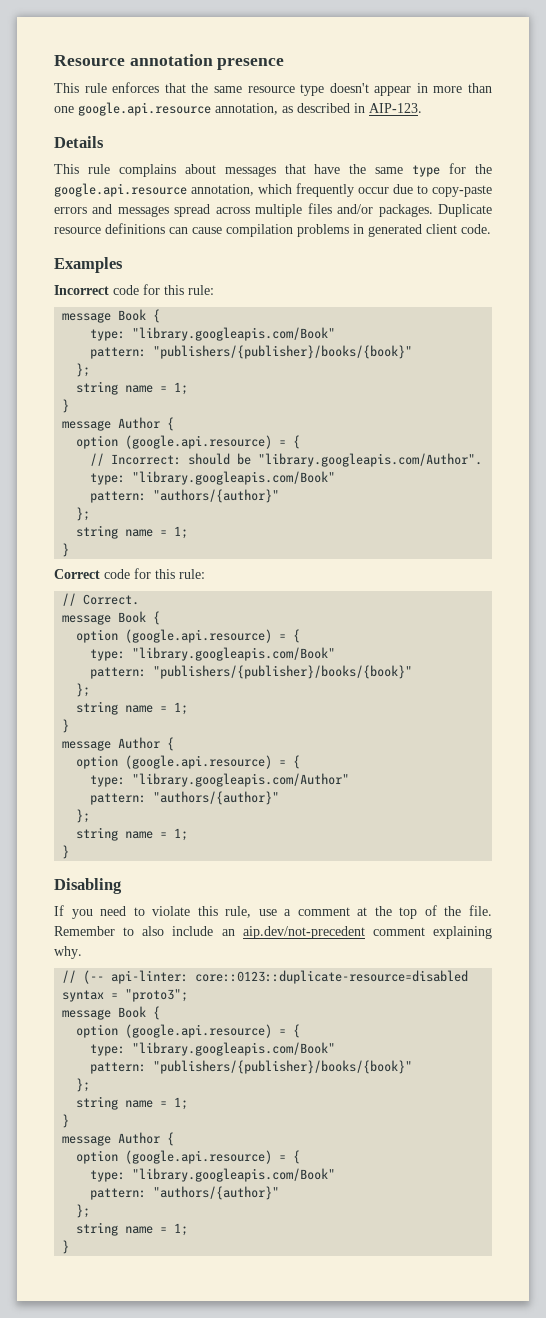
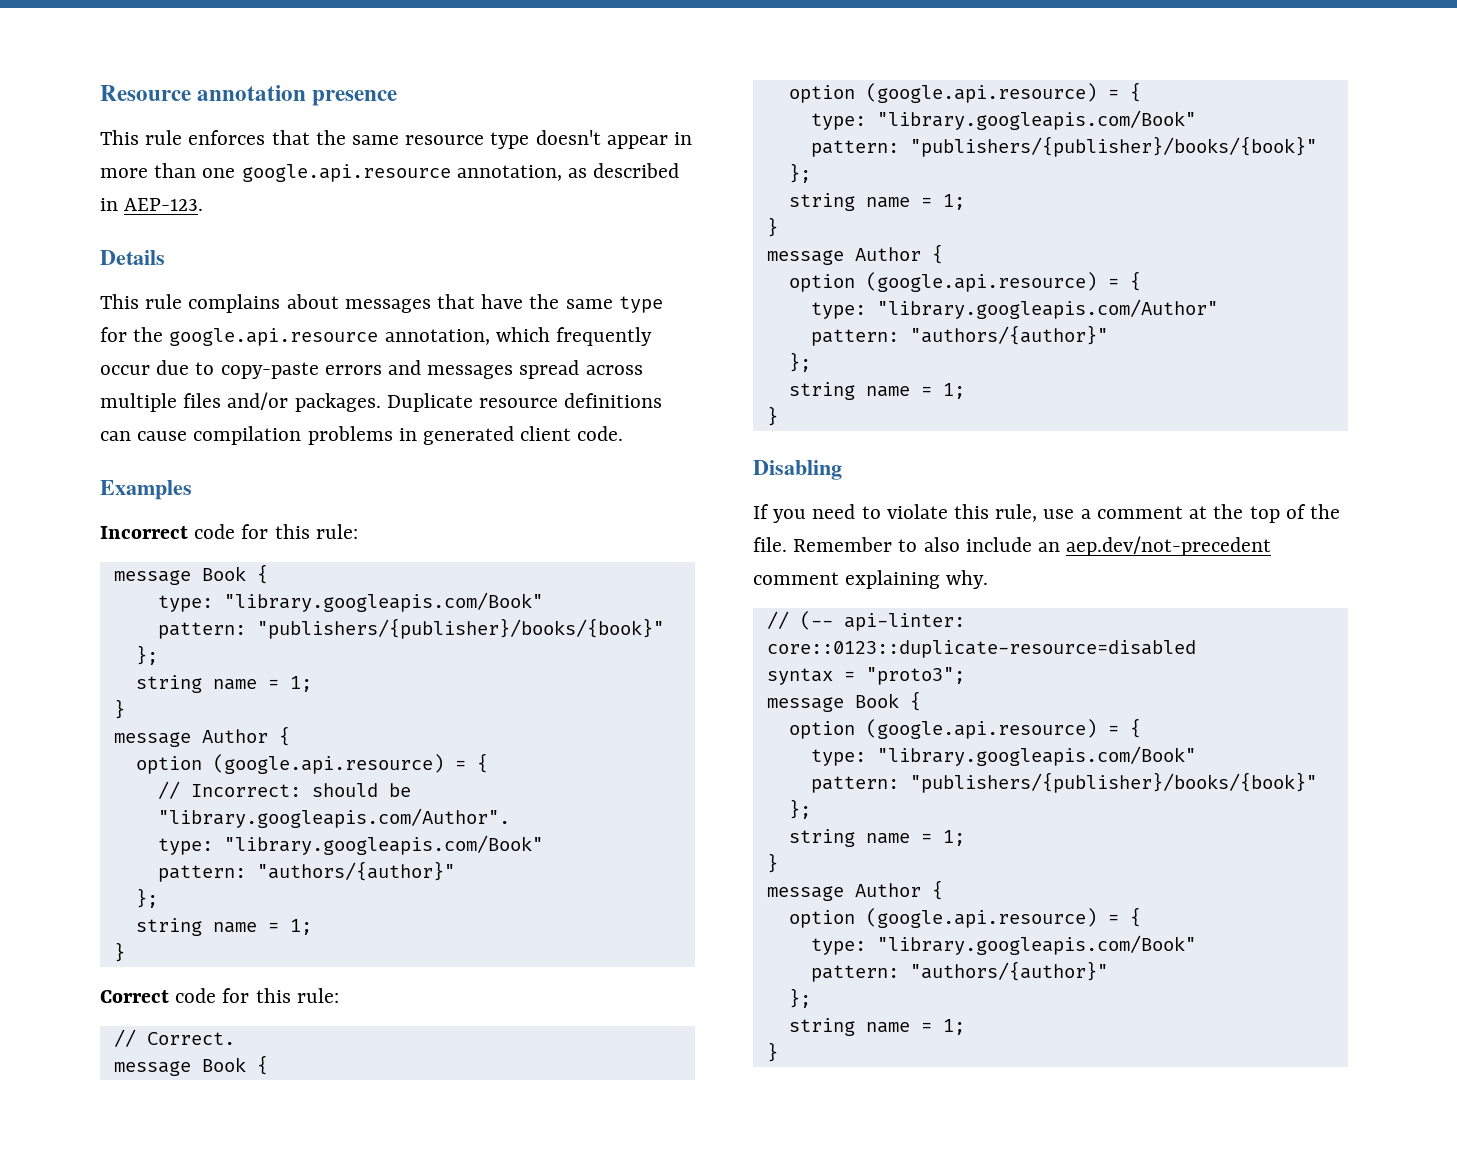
[369,103,422,113] AIP-123. -> [124,198,204,211] AEP-123.
[242,926,365,939] aip.dev/not-precedent -> [1066,536,1272,556] aep.dev/not-precedent

